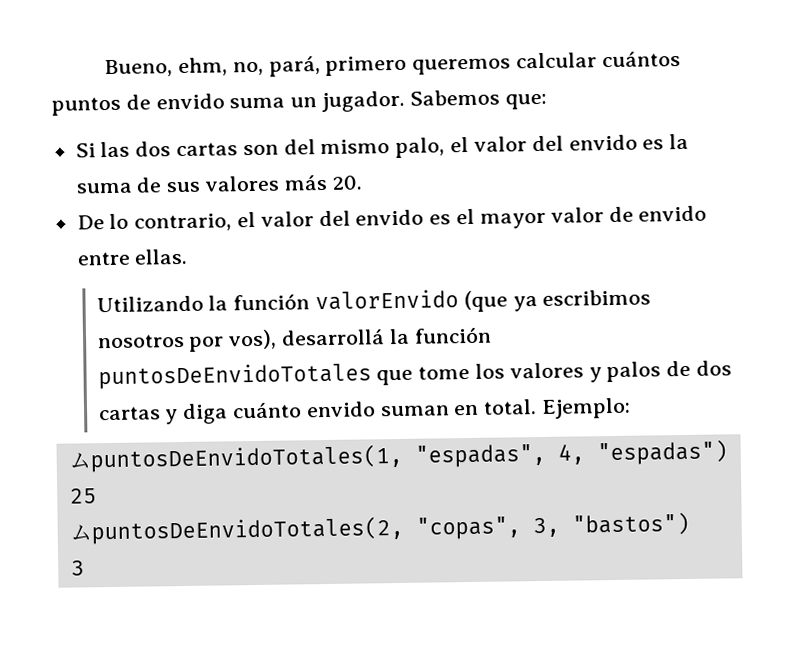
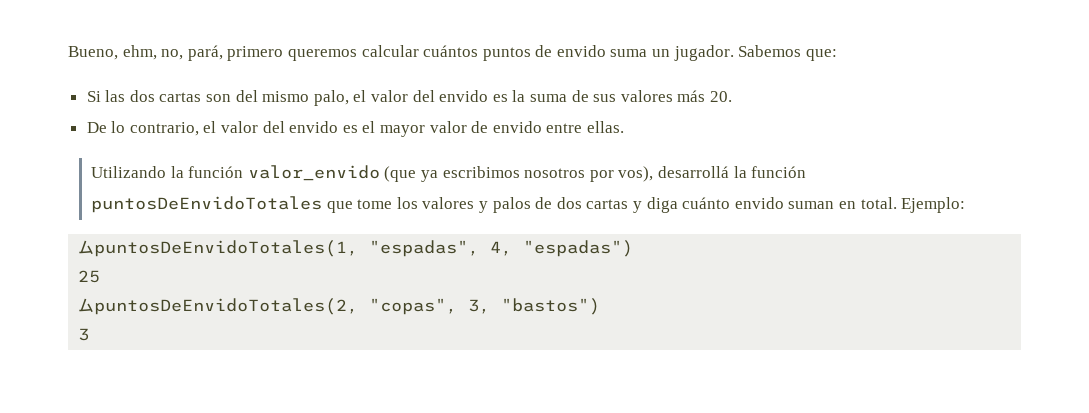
[315,289,460,311] valorEnvido -> [247,165,380,181] valor_envido

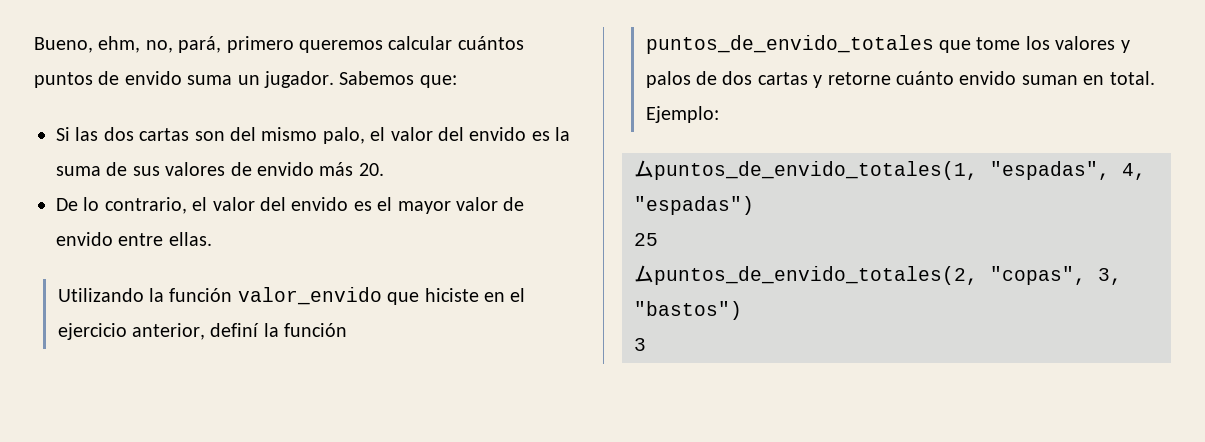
(673, 96) none -> [230,162,314,176] de envido
[384,166,807,182] [91,196,323,213] (que ya escribimos nosotros por vos), desarrollá la función puntosDeEnvidoTotales -> [387,288,526,305] [57,323,348,340] [645,35,934,54] que hiciste en el ejercicio anterior, definí la función puntos_de_envido_totales
[646,197,678,213] diga -> [827,72,891,85] retorne
[94,240,359,257] puntosDeEnvidoTotales(1, -> [654,161,978,180] puntos_de_envido_totales(1,
[94,298,359,315] puntosDeEnvidoTotales(2, -> [654,266,978,285] puntos_de_envido_totales(2,

